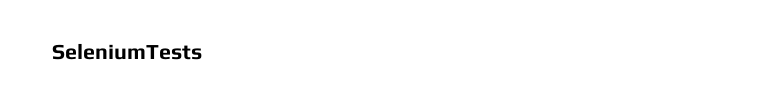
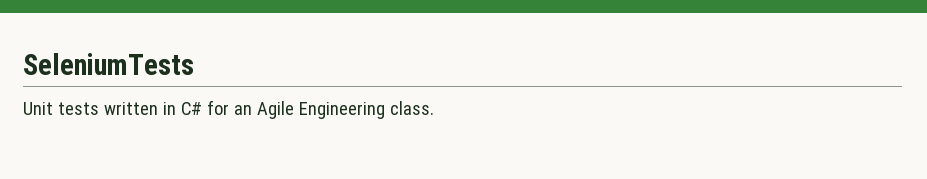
(202, 51) none -> [23,100,434,119] // Unit tests written in C# for an Agile Engineering class.

